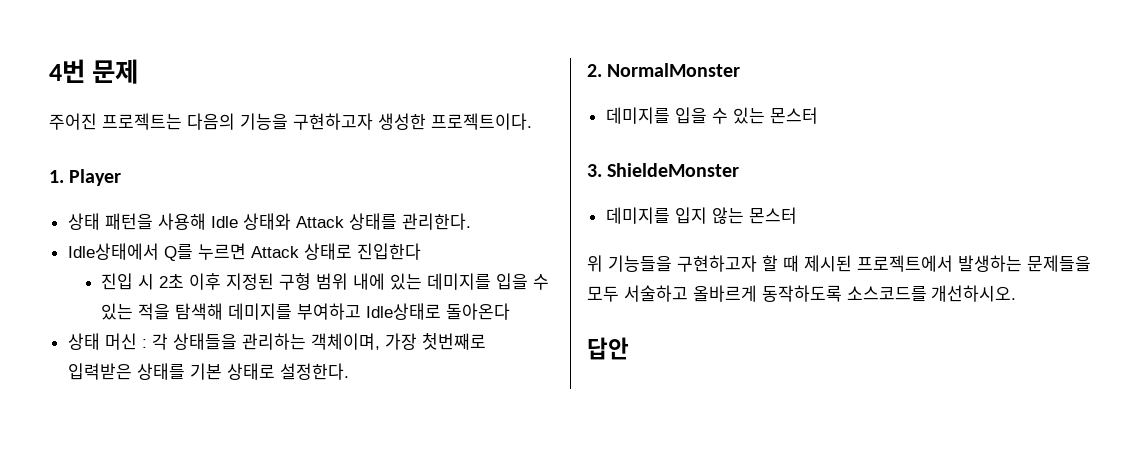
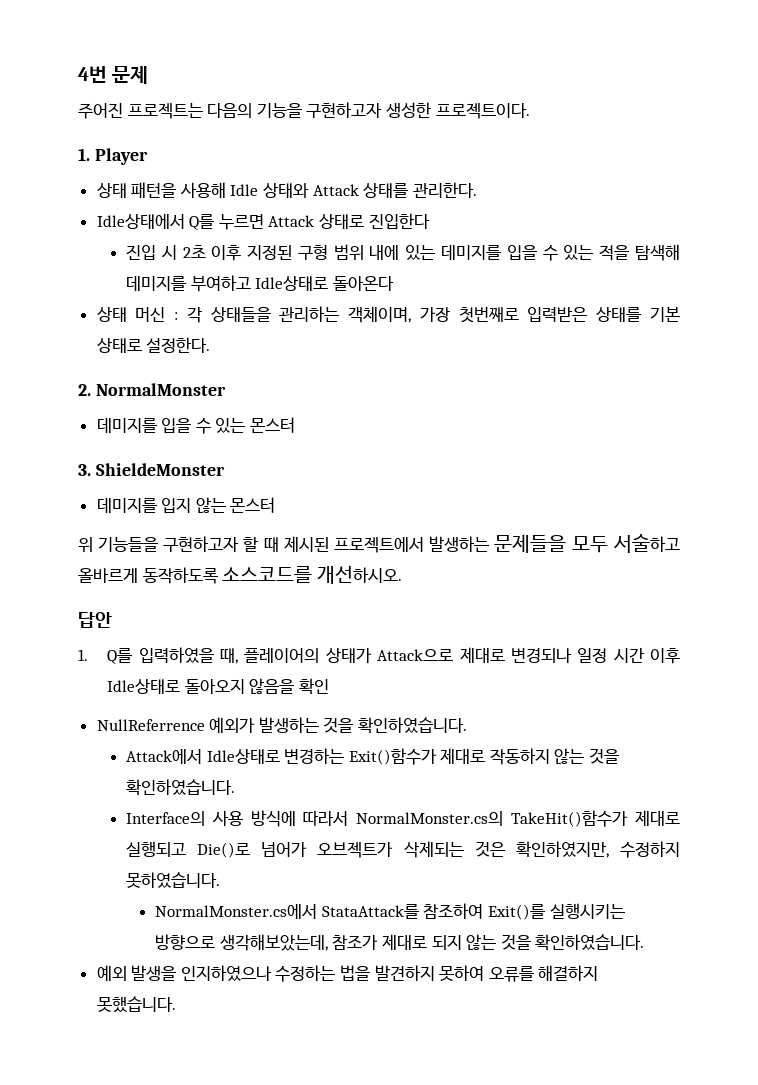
(629, 348) none -> [78,647,680,664] [107,678,330,695] [96,717,468,734] [125,748,620,765] [125,779,235,796] [125,810,680,827] [125,841,680,858] [125,872,220,888] [155,903,625,920] [155,934,645,951] [96,965,599,982] [96,996,176,1013] // 1. Q를 입력하였을 때, 플레이어의 상태가 Attack으로 제대로 변경되나 일정 시간 이후 Idle상태로 돌아오지 않음을 확인 // NullReferrence 예외가 발생하는 것을 확인하였습니다. // Attack에서 Idle상태로 변경하는 Exit()함수가 제대로 작동하지 않는 것을 확인하였습니다. // Interface의 사용 방식에 따라서 NormalMonster.cs의 TakeHit()함수가 제대로 실행되고 Die()로 넘어가 오브젝트가 삭제되는 것은 확인하였지만, 수정하지 못하였습니다. // NormalMonster.cs에서 StataAttack를 참조하여 Exit()를 실행시키는 방향으로 생각해보았는데, 참조가 제대로 되지 않는 것을 확인하였습니다. // 예외 발생을 인지하였으나 수정하는 법을 발견하지 못하여 오류를 해결하지 못했습니다.

